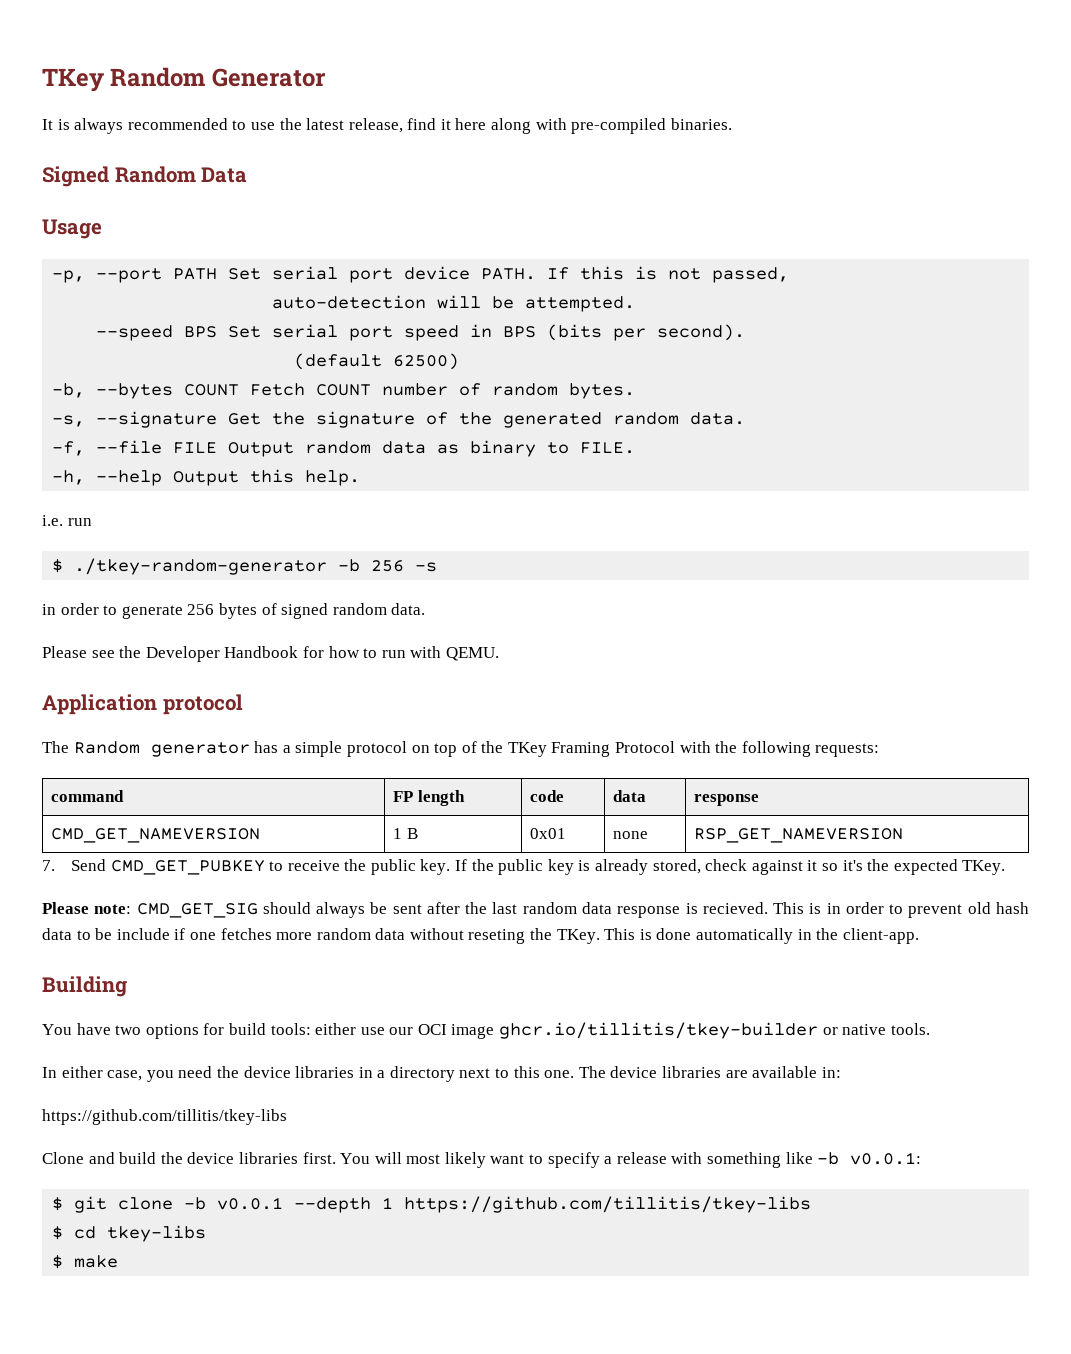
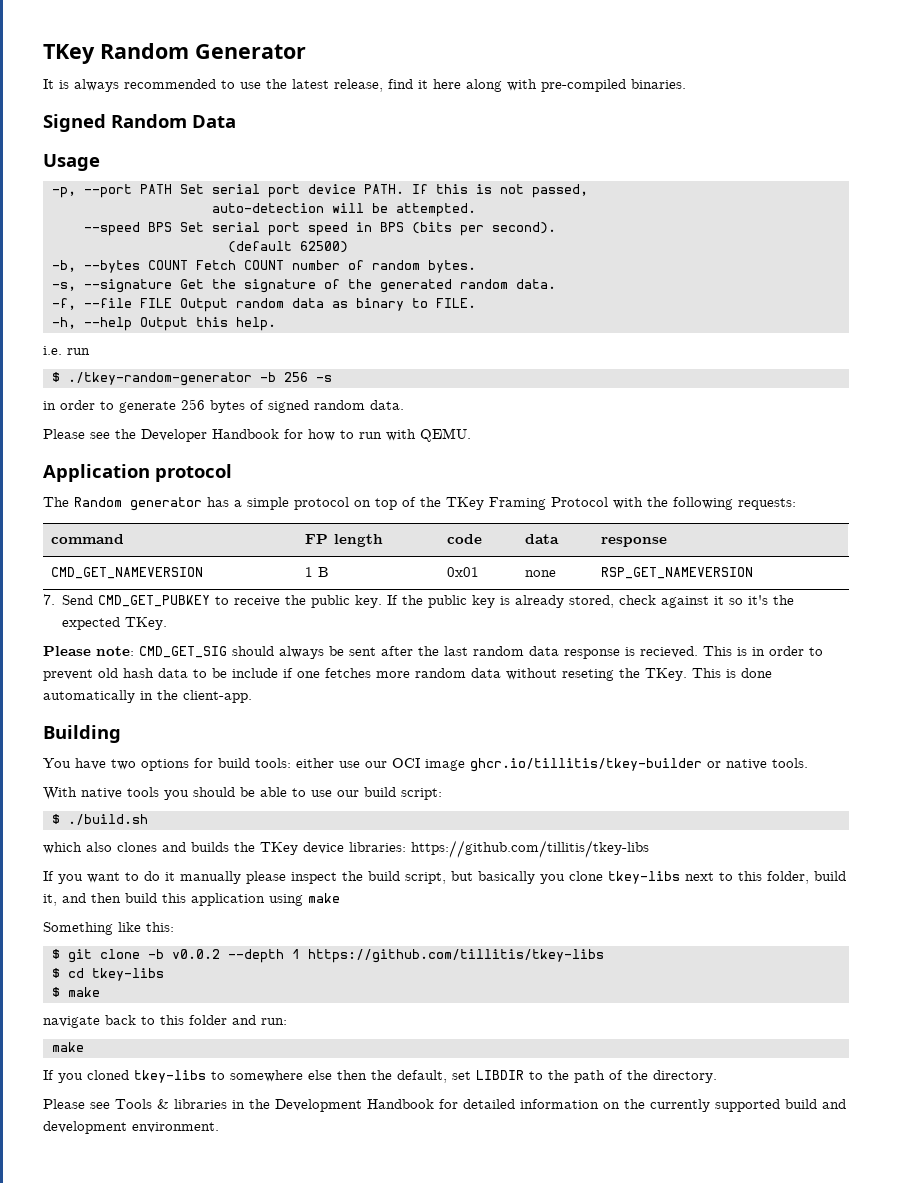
[42,1066,841,1082] [42,1109,287,1125] [42,1152,922,1168] In either case, you need the device libraries in a directory next to this one. The device libraries are available in: // https://github.com/tillitis/tkey-libs // Clone and build the device libraries first. You will most likely want to specify a release with something like -b v0.0.1: -> [43,787,442,800] [51,814,148,825] [43,840,649,858] [43,871,846,884] [43,893,340,906] [43,922,174,935] With native tools you should be able to use our build script: // $ ./build.sh // which also clones and builds the TKey device libraries: https://github.com/tillitis/tkey-libs // If you want to do it manually please inspect the build script, but basically you clone tkey-libs next to this folder, build it, and then build this application using make // Something like this:
[217,1197,284,1210] v0.0.1 -> [171,949,220,959] v0.0.2
(119, 1261) none -> [43,1015,287,1028] [51,1042,84,1052] [43,1070,717,1083] [43,1099,846,1112] [43,1121,219,1134] // navigate back to this folder and run: // make // If you cloned tkey-libs to somewhere else then the default, set LIBDIR to the path of the directory. // Please see Tools & libraries in the Development Handbook for detailed information on the currently supported build and development environment.

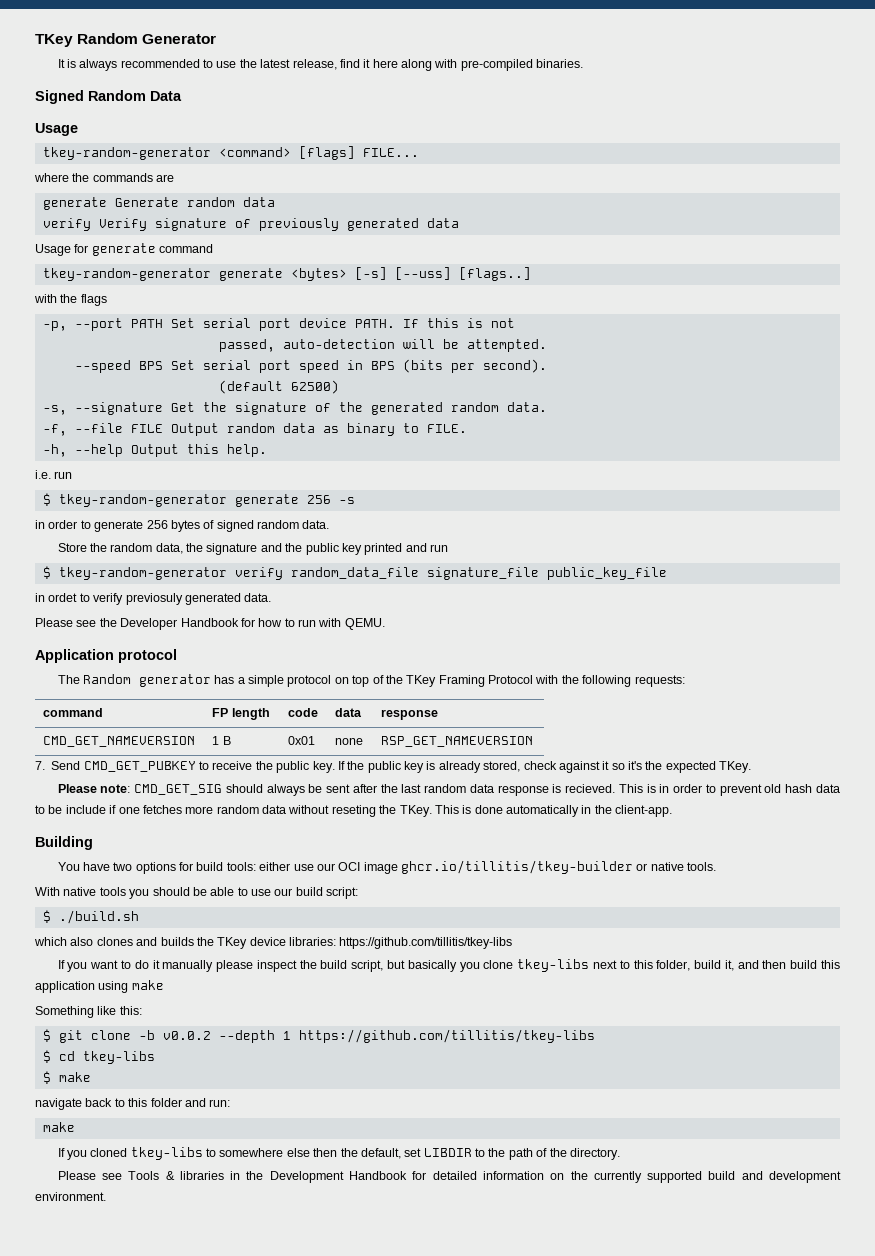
(100, 162) none -> [42,146,419,160] [34,173,175,182] [42,197,275,210] [42,218,459,231] [35,243,214,256] [42,267,531,281] [34,294,107,306] // tkey-random-generator <command> [flags] FILE... // where the commands are // generate Generate random data // verify Verify signature of previously generated data // Usage for generate command // tkey-random-generator generate <bytes> [-s] [--uss] [flags..] // with the flags
(524, 189) none -> (515, 323) //
(588, 191) // -> (275, 345) none
[51,260,476,273] // -b, --bytes COUNT Fetch COUNT number of random bytes. -> (339, 387) none
[67,372,276,386] ./tkey-random-generator -b -> [58,494,299,507] tkey-random-generator generate
(404, 405) none -> [57,543,449,555] [42,566,667,580] [35,593,272,605] // Store the random data, the signature and the public key printed and run // $ tkey-random-generator verify random_data_file signature_file public_key_file // in ordet to verify previosuly generated data.

